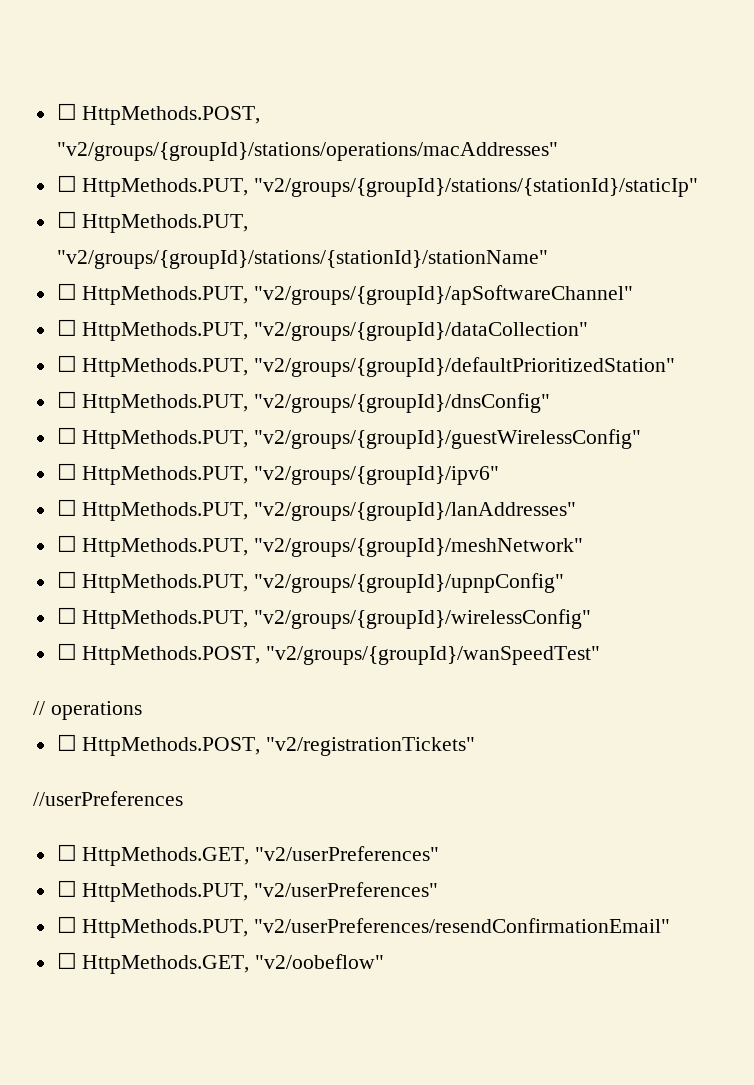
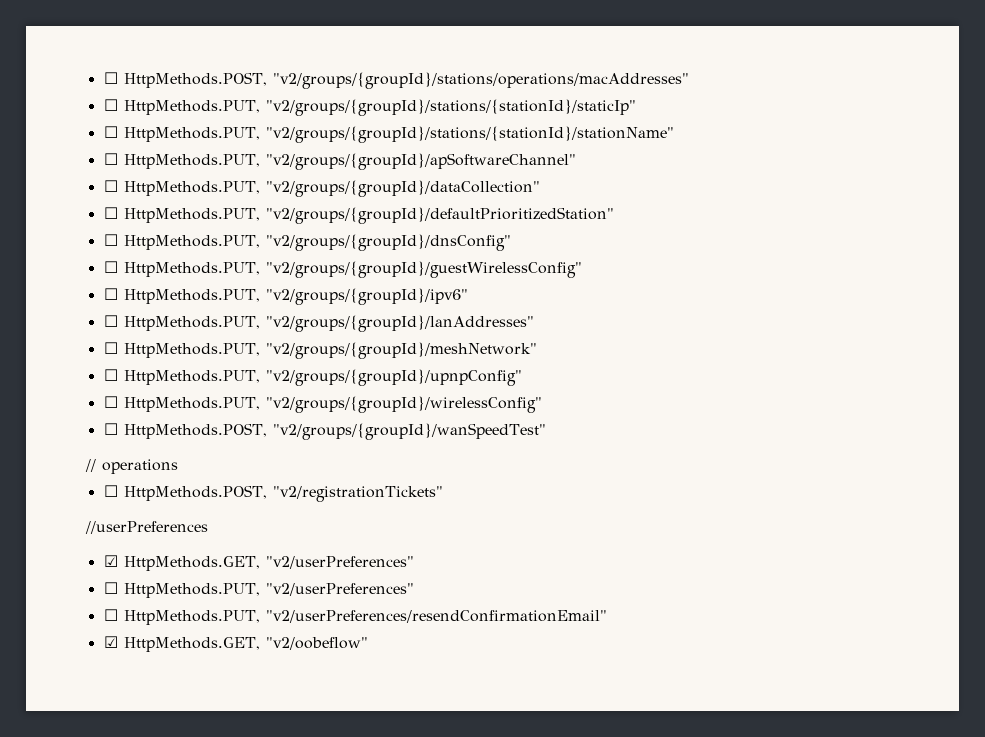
[56,844,77,861] ☐ -> [103,555,118,567] ☑
[56,952,77,969] ☐ -> [103,636,118,648] ☑

